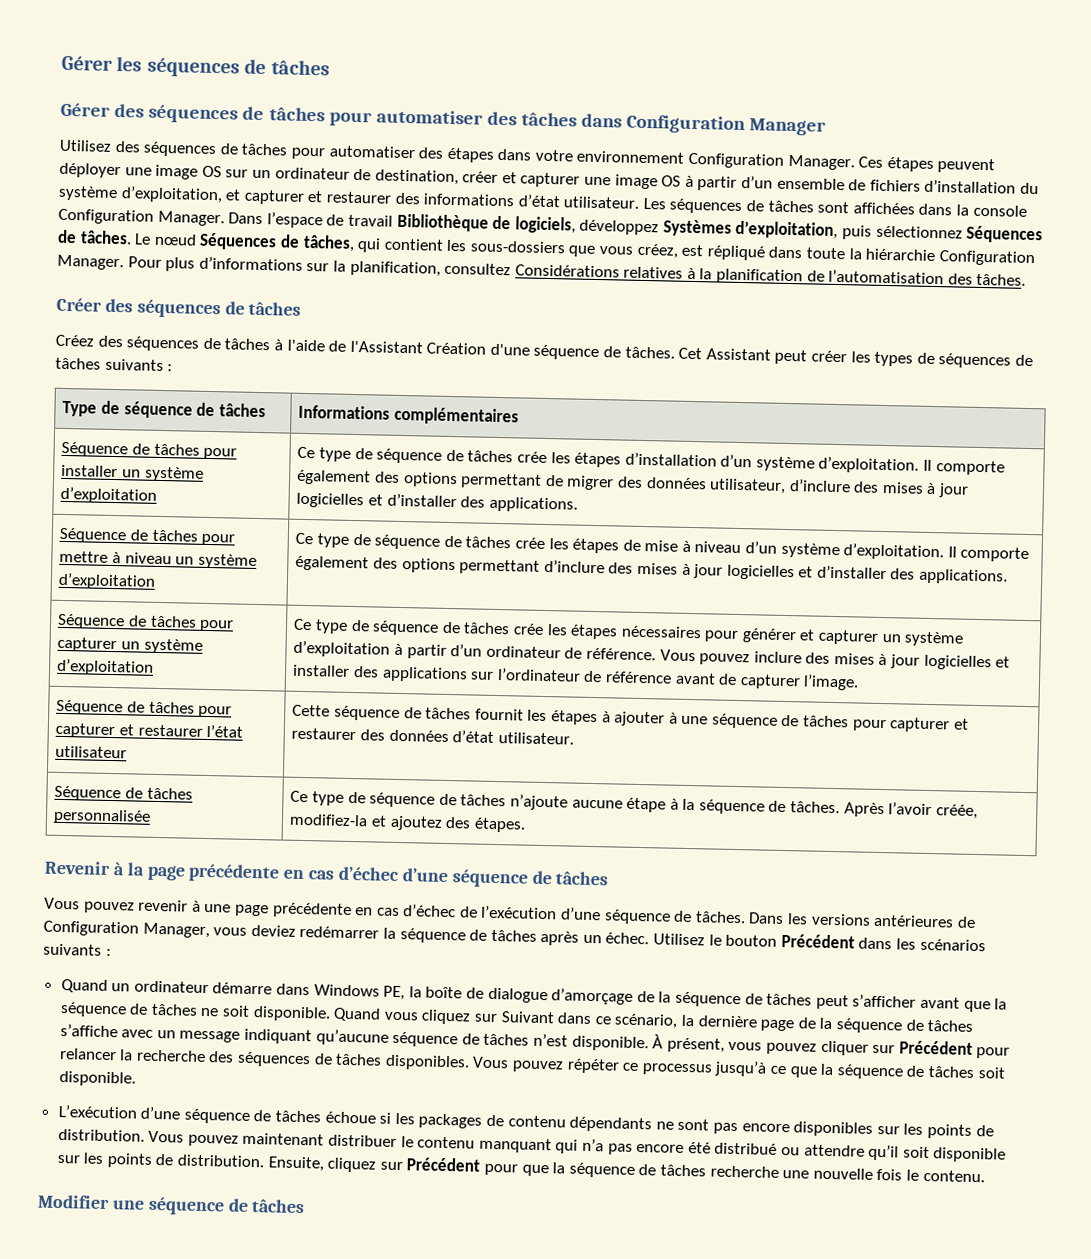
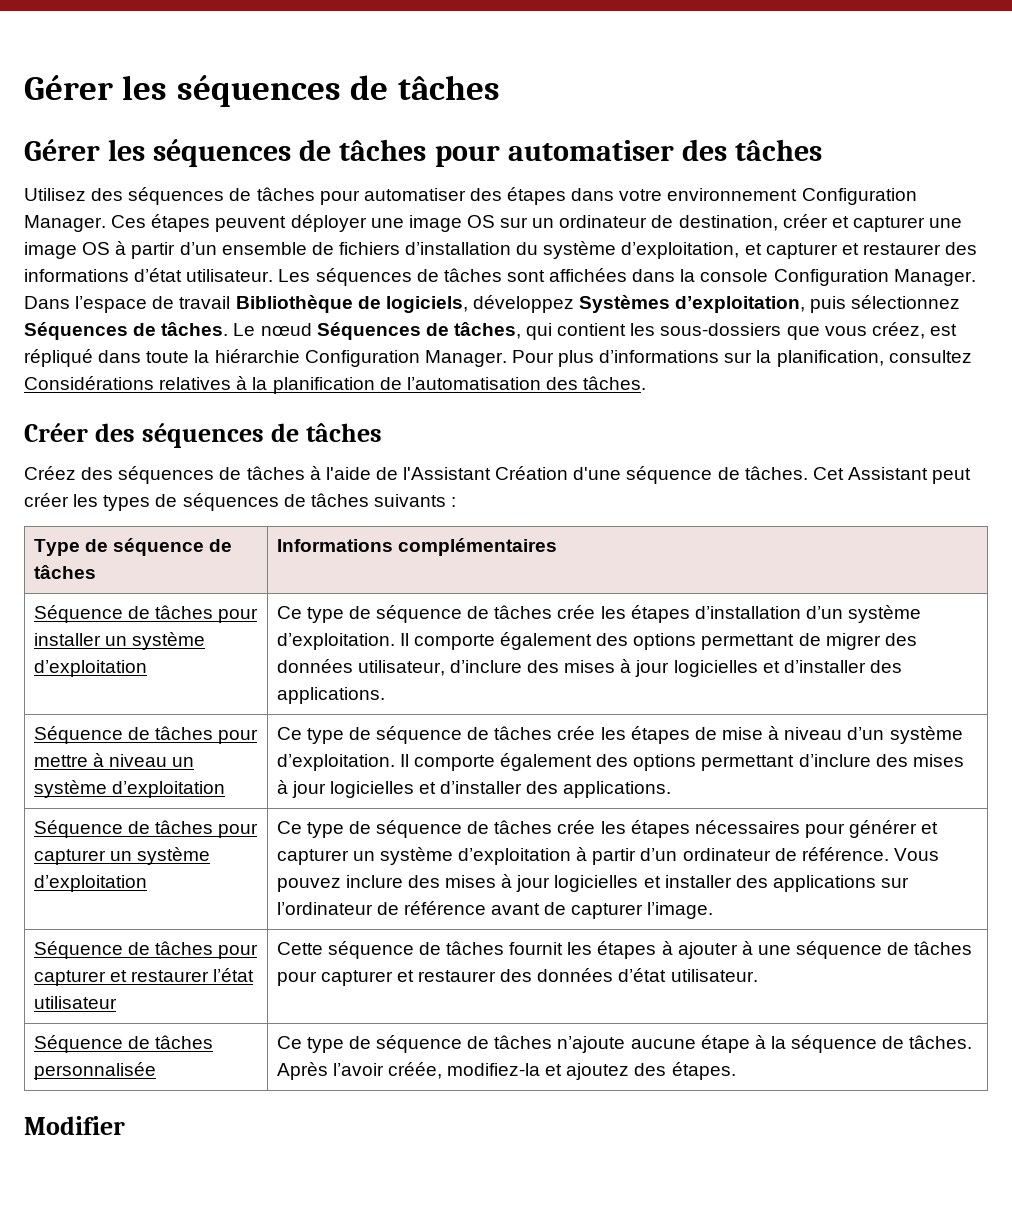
[114,103,145,118] des -> [108,139,146,161] les
[581,113,827,136] dans Configuration Manager -> (822, 150) none
[44,860,609,888] [44,897,976,928] [43,920,986,952] [43,943,112,957] [60,979,1008,1013] [59,1002,974,1034] [59,1023,1011,1059] [58,1047,1005,1080] [58,1070,136,1087] [57,1104,994,1139] [57,1128,1007,1163] [56,1152,985,1183] [37,1194,306,1216] Revenir à la page précédente en cas d’échec d’une séquence de tâches // Vous pouvez revenir à une page précédente en cas d’échec de l’exécution d’une séquence de tâches. Dans les versions antérieures de Configuration Manager, vous deviez redémarrer la séquence de tâches après un échec. Utilisez le bouton Précédent dans les scénarios suivants : // Quand un ordinateur démarre dans Windows PE, la boîte de dialogue d’amorçage de la séquence de tâches peut s’afficher avant que la séquence de tâches ne soit disponible. Quand vous cliquez sur Suivant dans ce scénario, la dernière page de la séquence de tâches s’affiche avec un message indiquant qu’aucune séquence de tâches n’est disponible. À présent, vous pouvez cliquer sur Précédent pour relancer la recherche des séquences de tâches disponibles. Vous pouvez répéter ce processus jusqu’à ce que la séquence de tâches soit disponible. // L’exécution d’une séquence de tâches échoue si les packages de contenu dépendants ne sont pas encore disponibles sur les points de distribution. Vous pouvez maintenant distribuer le contenu manquant qui n’a pas encore été distribué ou attendre qu’il soit disponible sur les points de distribution. Ensuite, cliquez sur Précédent pour que la séquence de tâches recherche une nouvelle fois le contenu. // Modifier une séquence de tâches -> [24,1116,125,1135] Modifier

